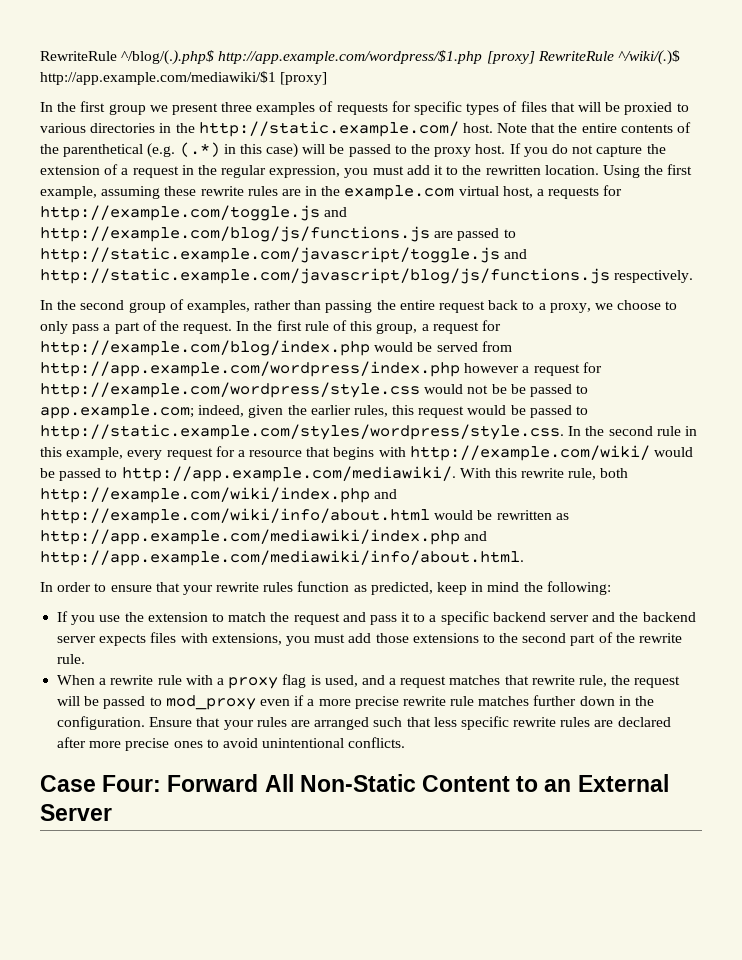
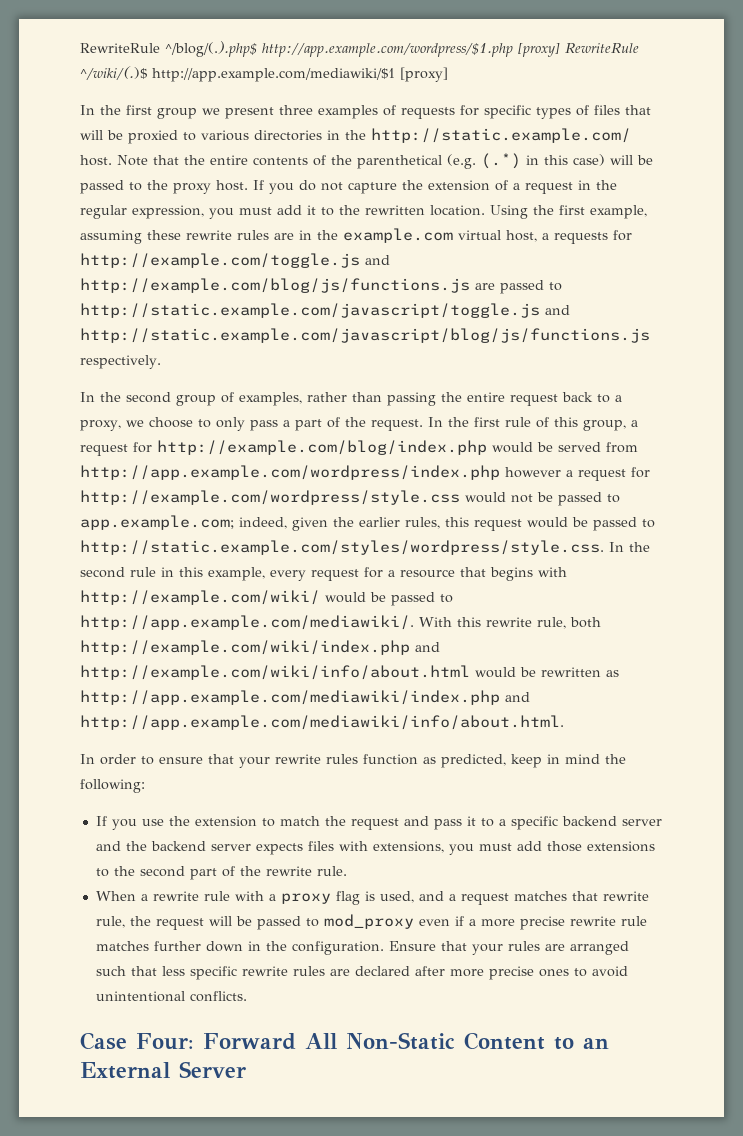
[510,384,526,394] be -> (553, 497) none

